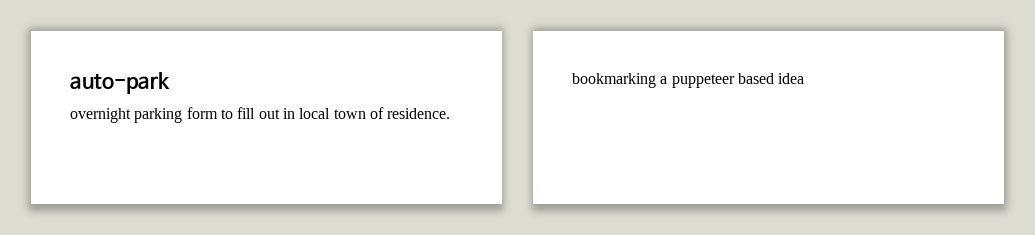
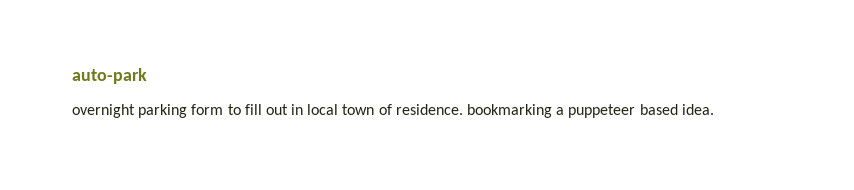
[778,73,805,84] idea -> [681,104,714,115] idea.

